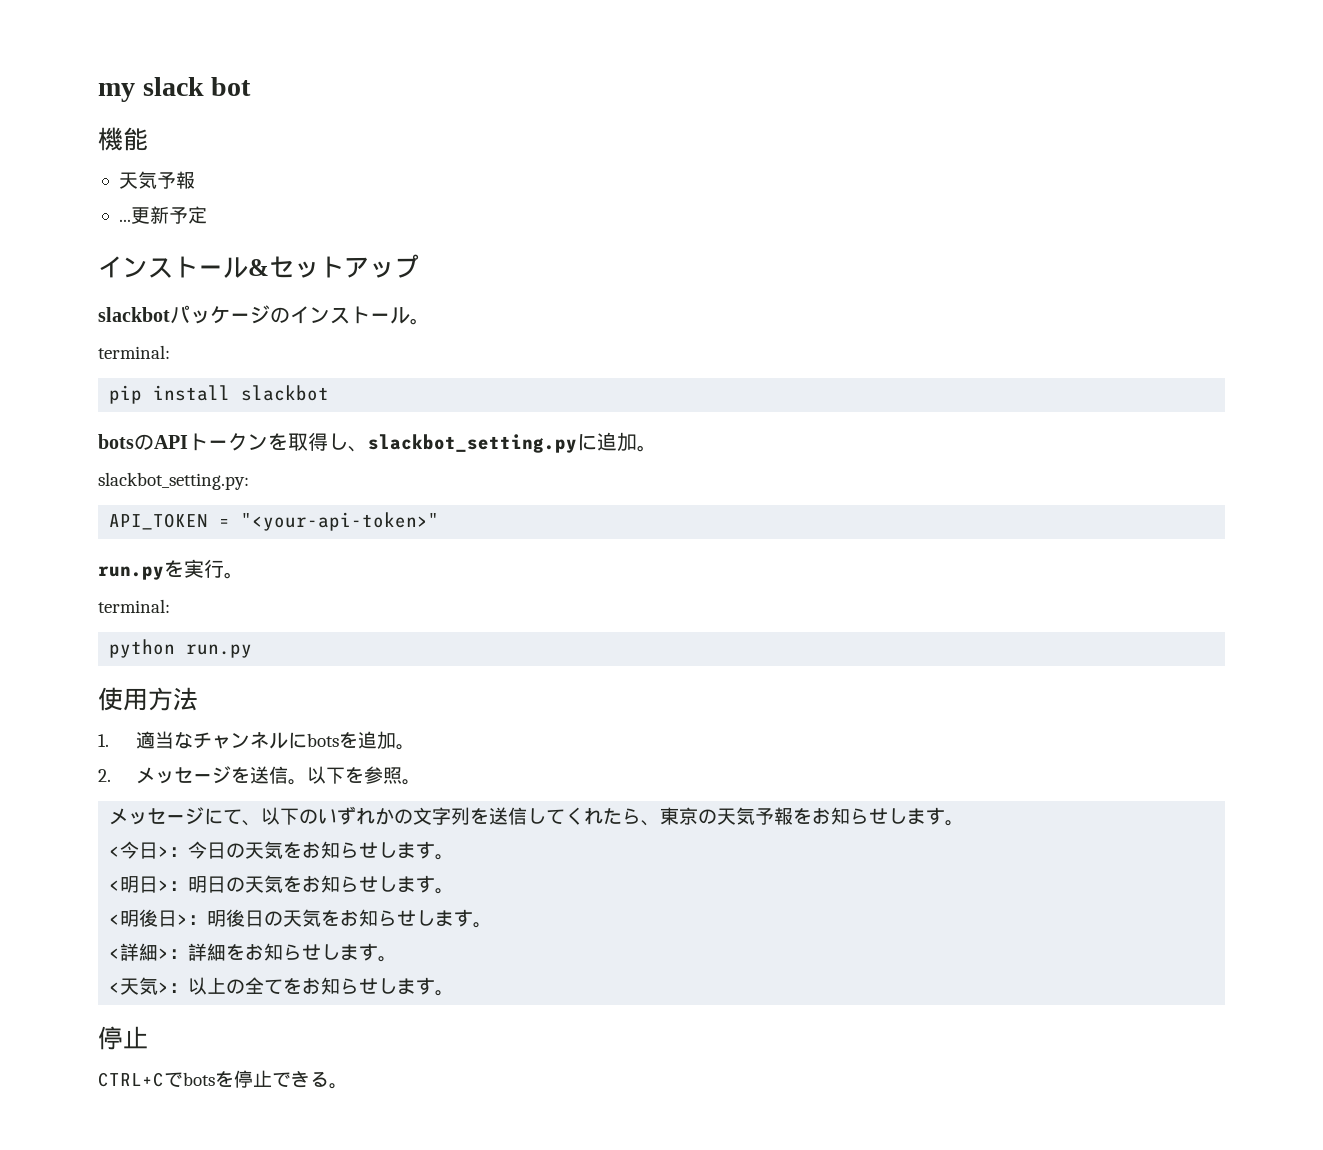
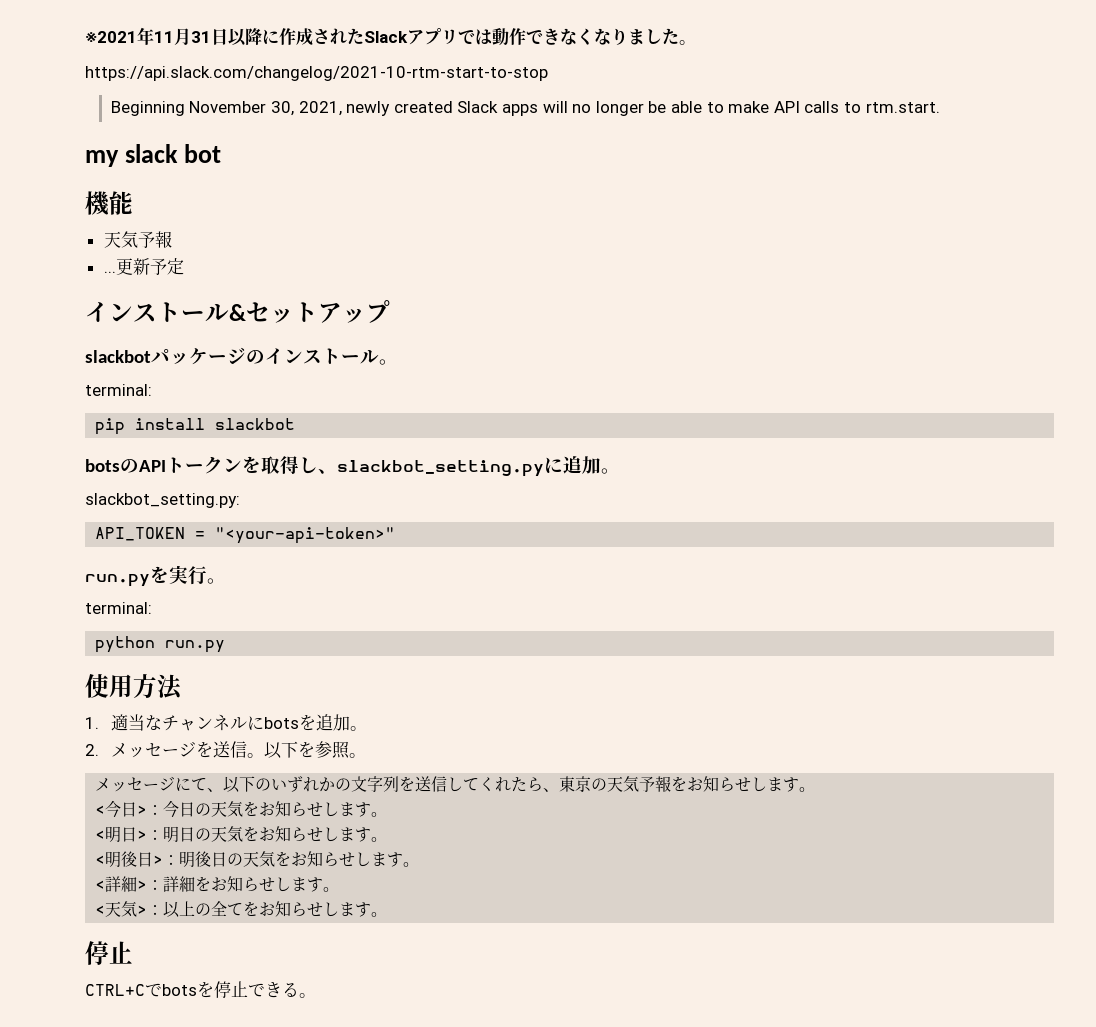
(98, 92) none -> [85,27,696,46] [85,66,548,81] [110,101,940,116] ※2021年11月31日以降に作成されたSlackアプリでは動作できなくなりました。 // https://api.slack.com/changelog/2021-10-rtm-start-to-stop // Beginning November 30, 2021, newly created Slack apps will no longer be able to make API calls to rtm.start. //

